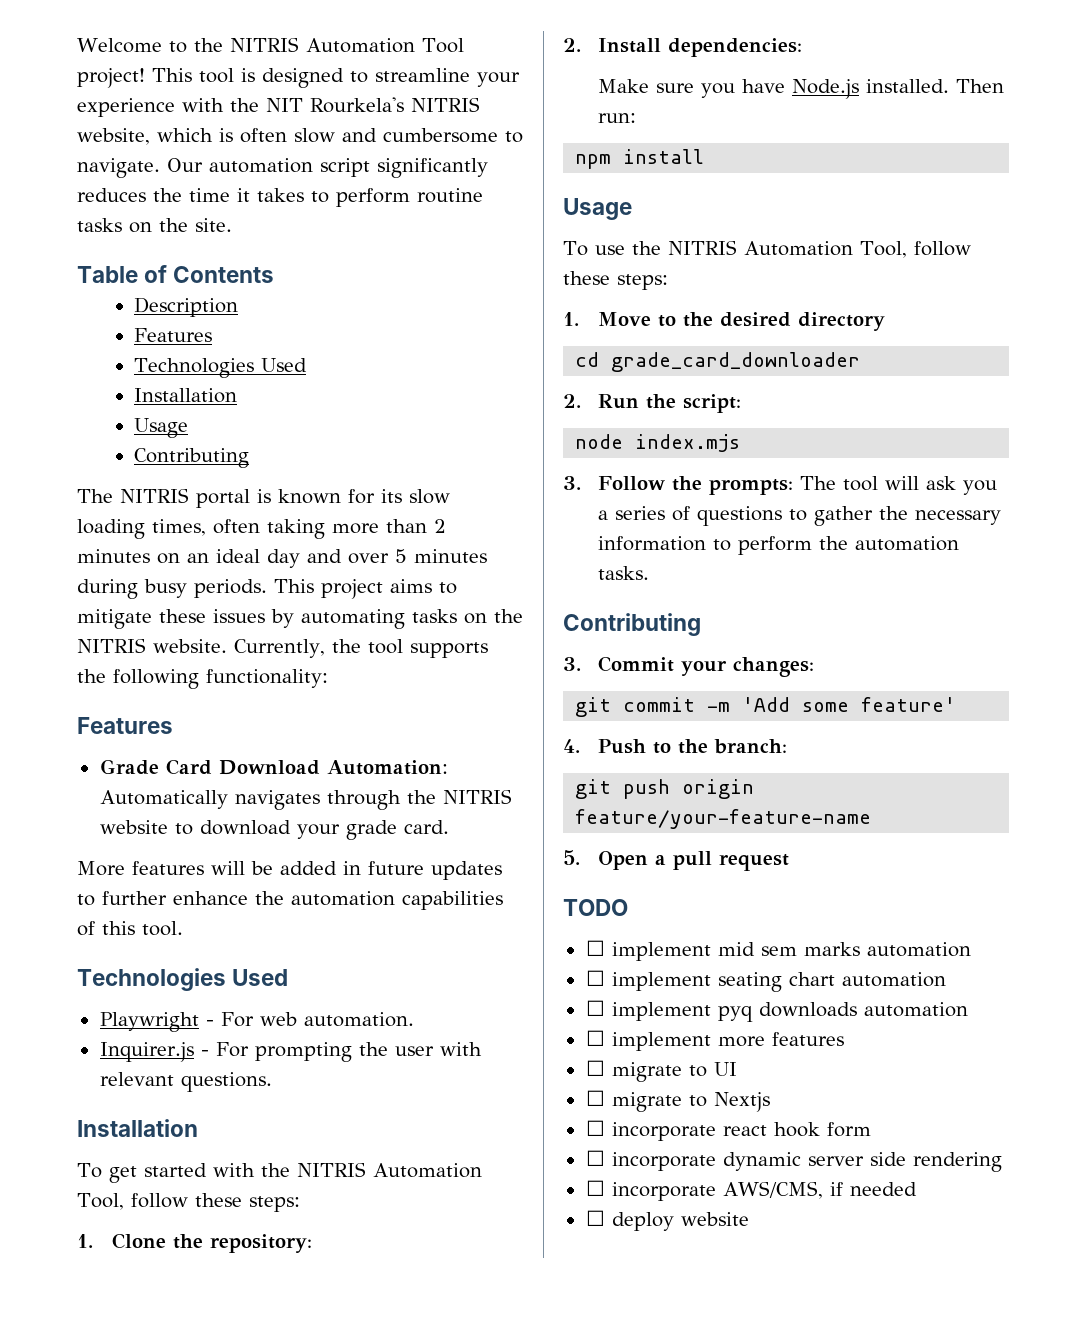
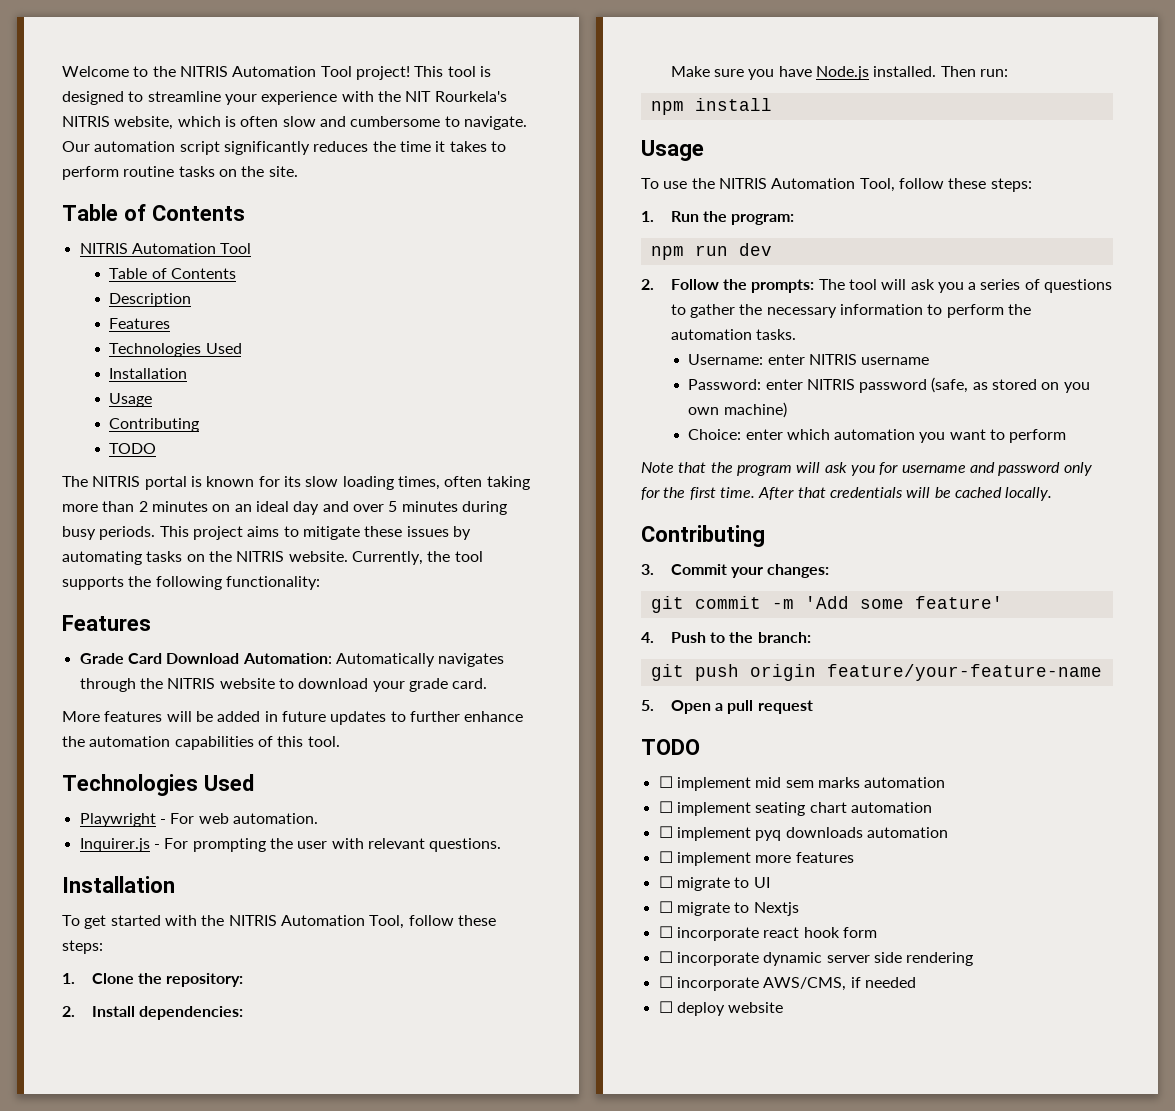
(275, 274) none -> [79,243,252,254] [109,268,236,279] // NITRIS Automation Tool // Table of Contents
(250, 458) none -> [109,443,157,454] // TODO
[597,312,885,331] [575,352,861,372] [563,394,741,413] [575,434,741,452] [563,476,581,490] Move to the desired directory // cd grade_card_downloader // 2. Run the script: // node index.mjs // 3. -> [670,211,795,225] [650,243,772,260] [641,279,654,290] Run the program: // npm run dev // 2.
(649, 573) none -> [688,354,930,365] [688,377,1090,393] [688,402,787,418] [688,429,1067,443] [641,462,1092,476] [641,487,1053,501] // Username: enter NITRIS username // Password: enter NITRIS password (safe, as stored on you own machine) // Choice: enter which automation you want to perform // Note that the program will ask you for username and password only for the first time. After that credentials will be cached locally.

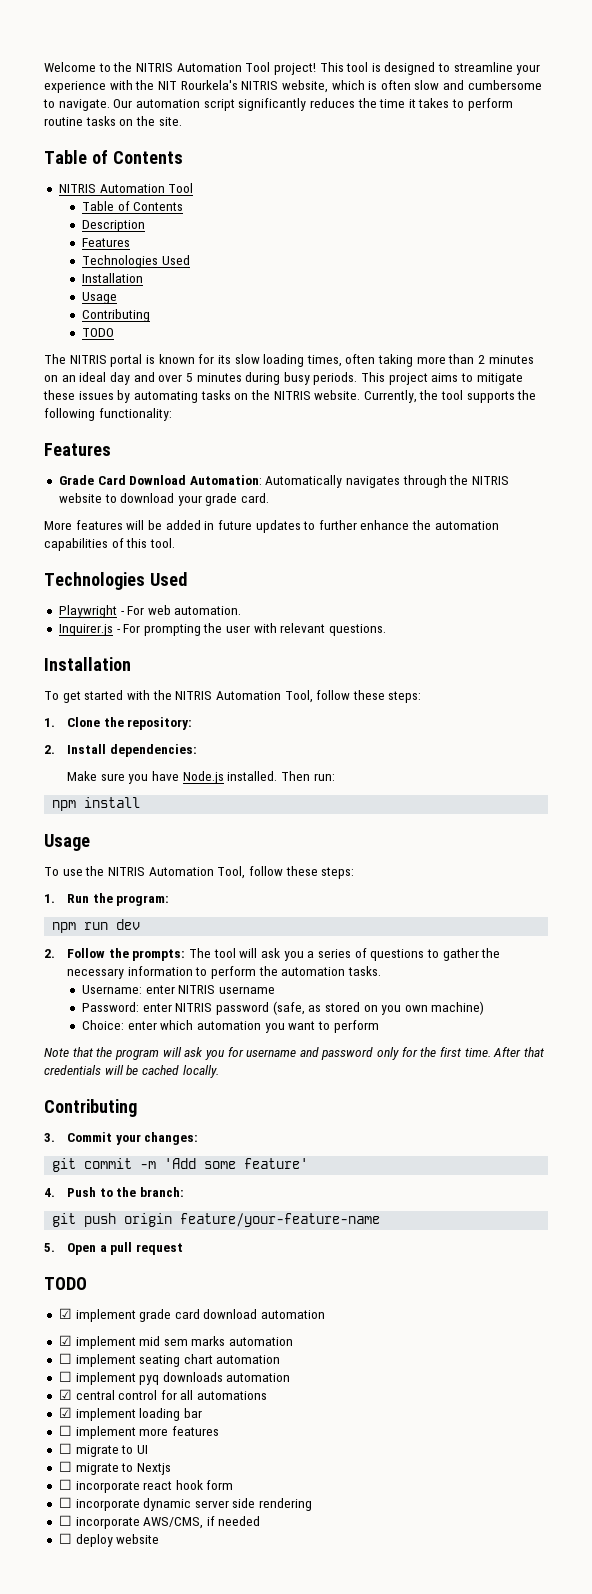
[658,776,673,788] ☐ -> [58,1308,326,1322] [58,1335,72,1346] ☑ implement grade card download automation // ☑
(948, 832) none -> [58,1389,268,1400] [58,1407,202,1421] // ☑ central control for all automations // ☑ implement loading bar

